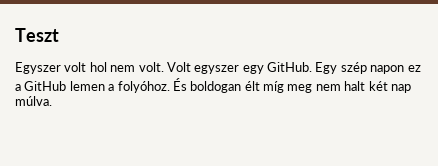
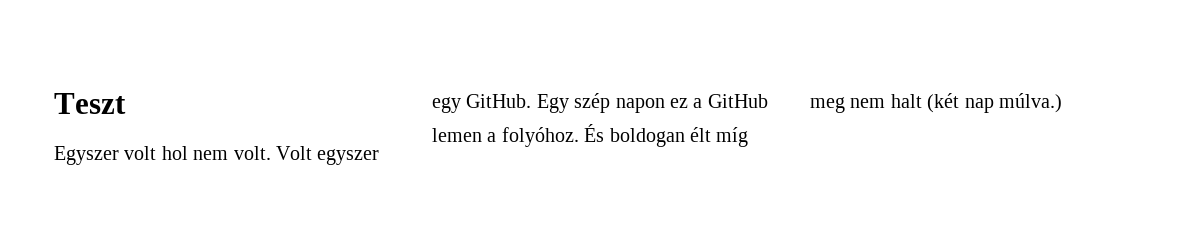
[368,81,411,93] [15,96,52,106] két nap múlva. -> [927,93,1062,113] (két nap múlva.)

